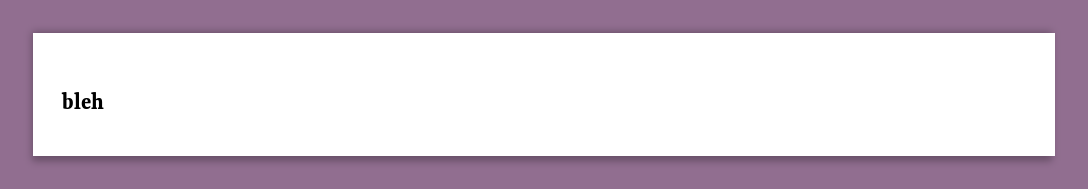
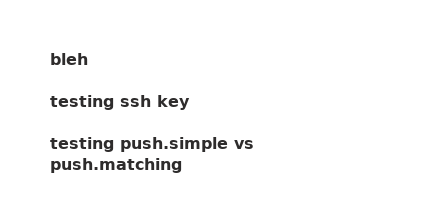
(104, 100) none -> [50,95,190,110] [50,137,254,152] [50,158,182,173] // testing ssh key // testing push.simple vs push.matching

